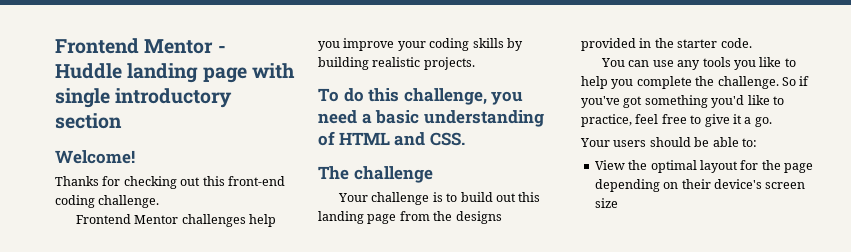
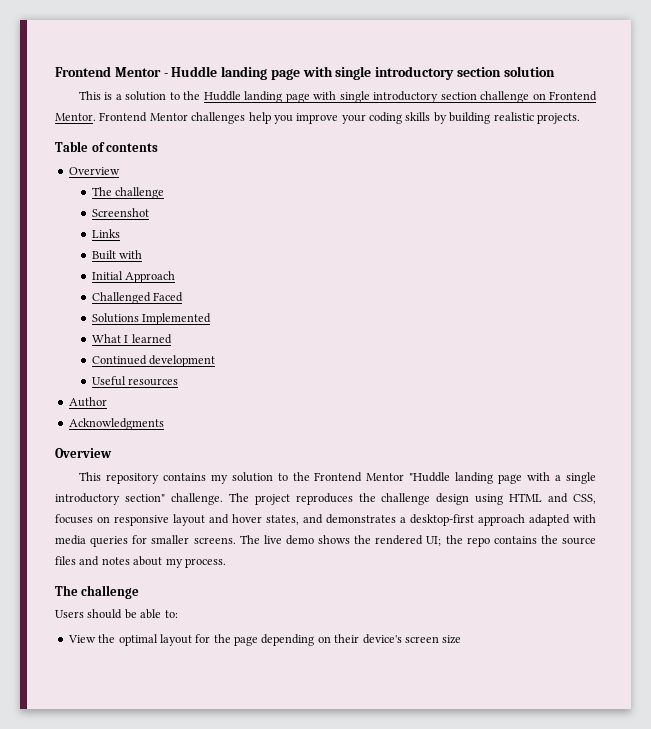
[55,150,135,164] [55,176,285,189] [55,195,160,208] // Welcome! // Thanks for checking out this front-end coding challenge. // -> [503,66,555,77] [78,91,597,103] [55,113,96,121] solution // This is a solution to the Huddle landing page with single introductory section challenge on Frontend Mentor.
[318,88,524,105] [318,110,544,127] [318,131,465,146] [318,166,433,183] [337,192,541,205] [318,211,502,224] [581,38,752,51] [600,57,796,70] [581,76,810,89] [581,95,784,108] [581,114,772,127] [580,138,647,147] To do this challenge, you need a basic understanding of HTML and CSS. // The challenge // Your challenge is to build out this landing page from the designs provided in the starter code. // You can use any tools you like to help you complete the challenge. So if you've got something you'd like to practice, feel free to give it a go. // Your users -> [55,141,159,152] [68,167,120,175] [91,187,165,199] [91,208,149,217] [91,229,120,238] [91,250,143,260] [91,271,176,283] [91,292,184,304] [91,313,212,325] [91,334,172,344] [91,355,216,367] [91,376,179,386] [68,397,107,407] [68,418,164,430] [55,448,112,458] [78,472,596,484] [55,493,597,505] [55,514,596,526] [55,535,596,547] [55,556,226,568] [55,585,140,599] [55,610,84,618] Table of contents // Overview // The challenge // Screenshot // Links // Built with // Initial Approach // Challenged Faced // Solutions Implemented // What I learned // Continued development // Useful resources // Author // Acknowledgments // Overview // This repository contains my solution to the Frontend Mentor "Huddle landing page with a single introductory section" challenge. The project reproduces the challenge design using HTML and CSS, focuses on responsive layout and hover states, and demonstrates a desktop-first approach adapted with media queries for smaller screens. The live demo shows the rendered UI; the repo contains the source files and notes about my process. // The challenge // Users

